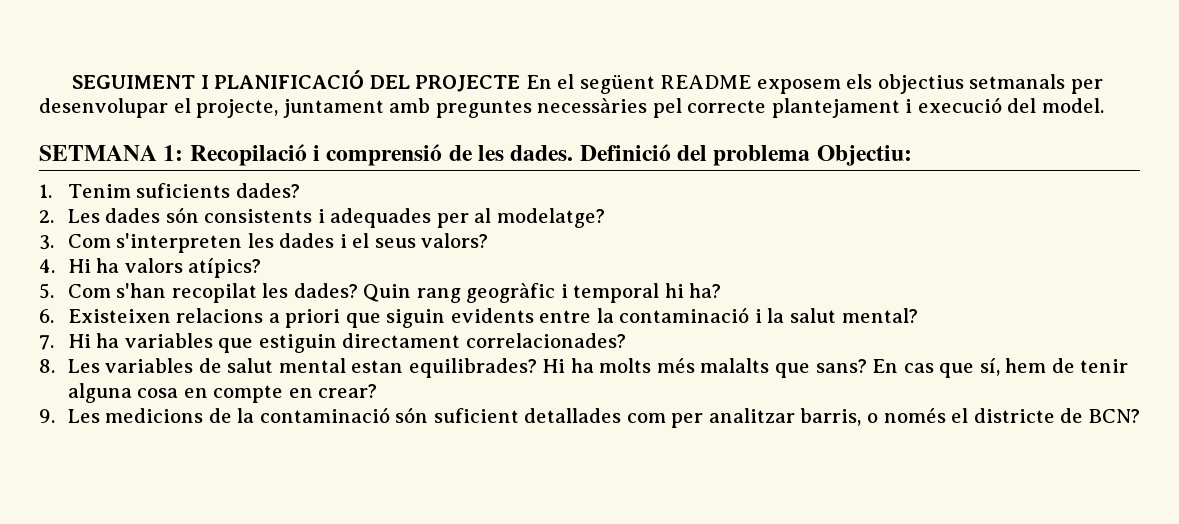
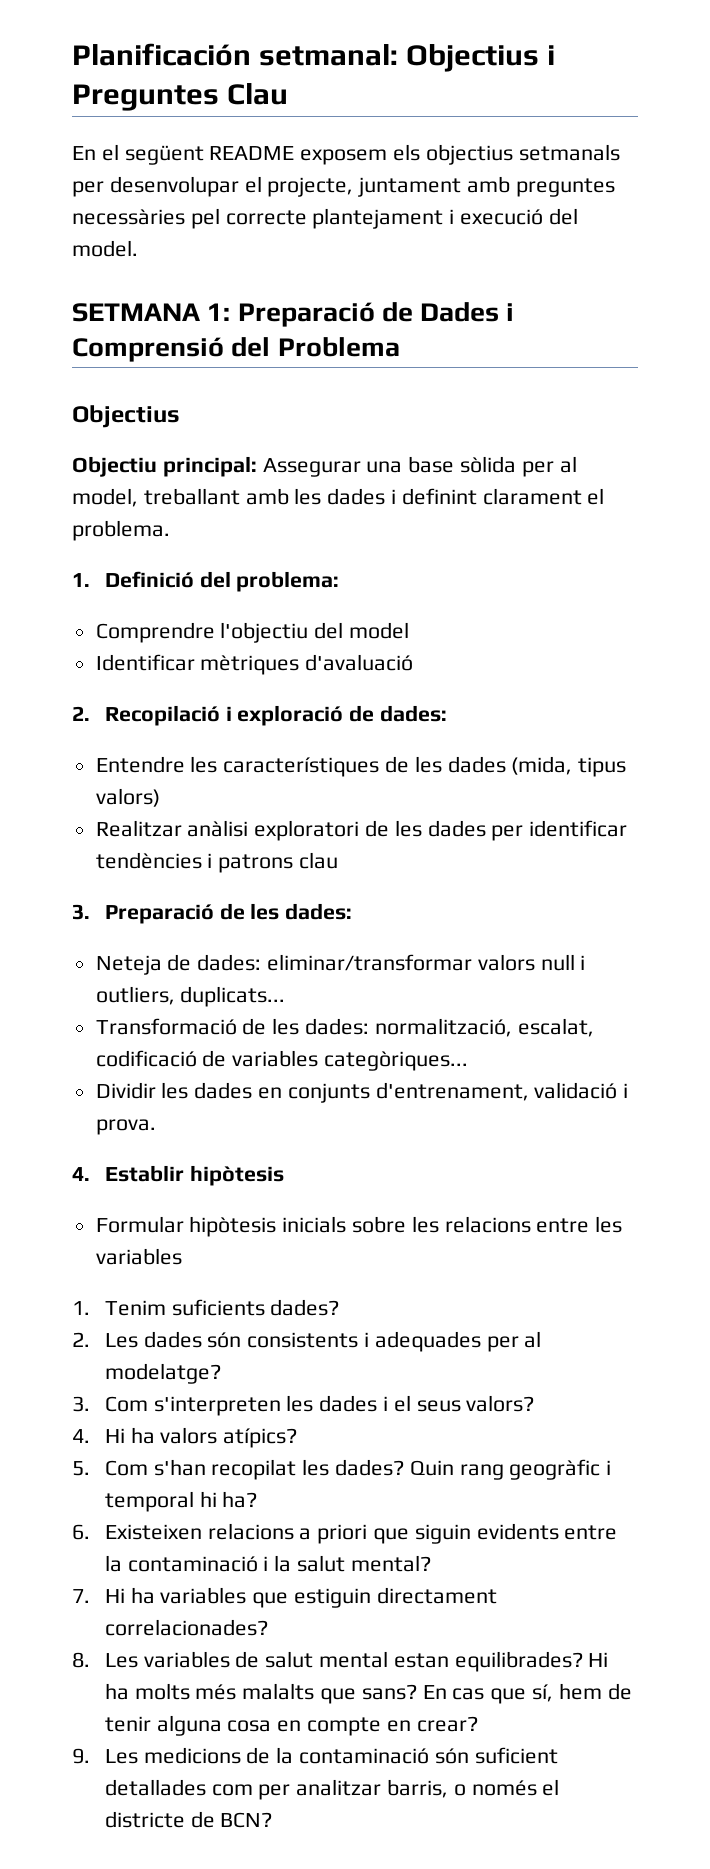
[72,70,521,92] SEGUIMENT I PLANIFICACIÓ DEL PROJECTE -> [72,43,556,72] [72,83,289,111] Planificación setmanal: Objectius i Preguntes Clau //
[189,144,912,166] Recopilació i comprensió de les dades. Definició del problema Objectiu: -> [237,302,515,327] [72,337,400,362] [72,405,180,428] [72,456,577,477] [72,488,605,507] [72,520,170,541] [72,571,340,592] [95,622,410,643] [95,654,414,675] [72,705,448,726] [95,756,627,777] [95,788,160,807] [95,820,628,841] [95,852,339,873] [72,903,353,924] [95,954,586,975] [95,986,286,1007] [95,1018,594,1037] [95,1050,469,1071] [95,1082,629,1103] [95,1119,156,1135] [72,1165,284,1186] [95,1216,623,1237] [95,1248,182,1265] Preparació de Dades i Comprensió del Problema // Objectius // Objectiu principal: Assegurar una base sòlida per al model, treballant amb les dades i definint clarament el problema. // 1. Definició del problema: // Comprendre l'objectiu del model // Identificar mètriques d'avaluació // 2. Recopilació i exploració de dades: // Entendre les característiques de les dades (mida, tipus valors) // Realitzar anàlisi exploratori de les dades per identificar tendències i patrons clau // 3. Preparació de les dades: // Neteja de dades: eliminar/transformar valors null i outliers, duplicats... // Transformació de les dades: normalització, escalat, codificació de variables categòriques... // Dividir les dades en conjunts d'entrenament, validació i prova. // 4. Establir hipòtesis // Formular hipòtesis inicials sobre les relacions entre les variables

